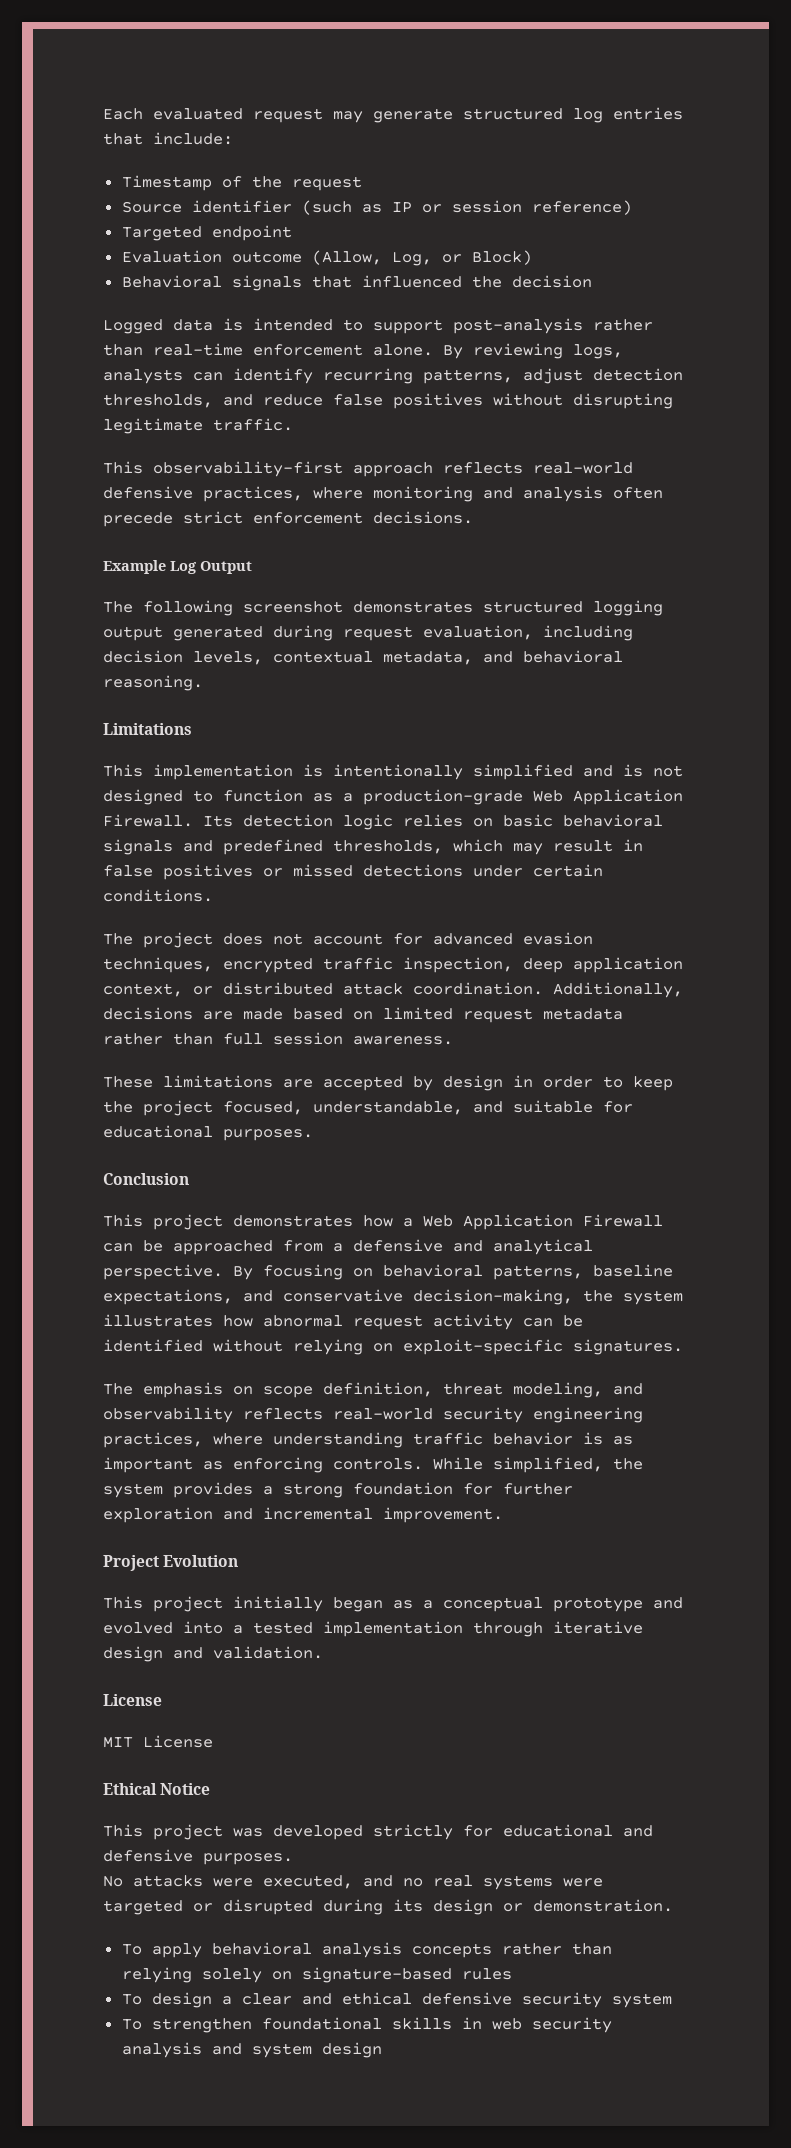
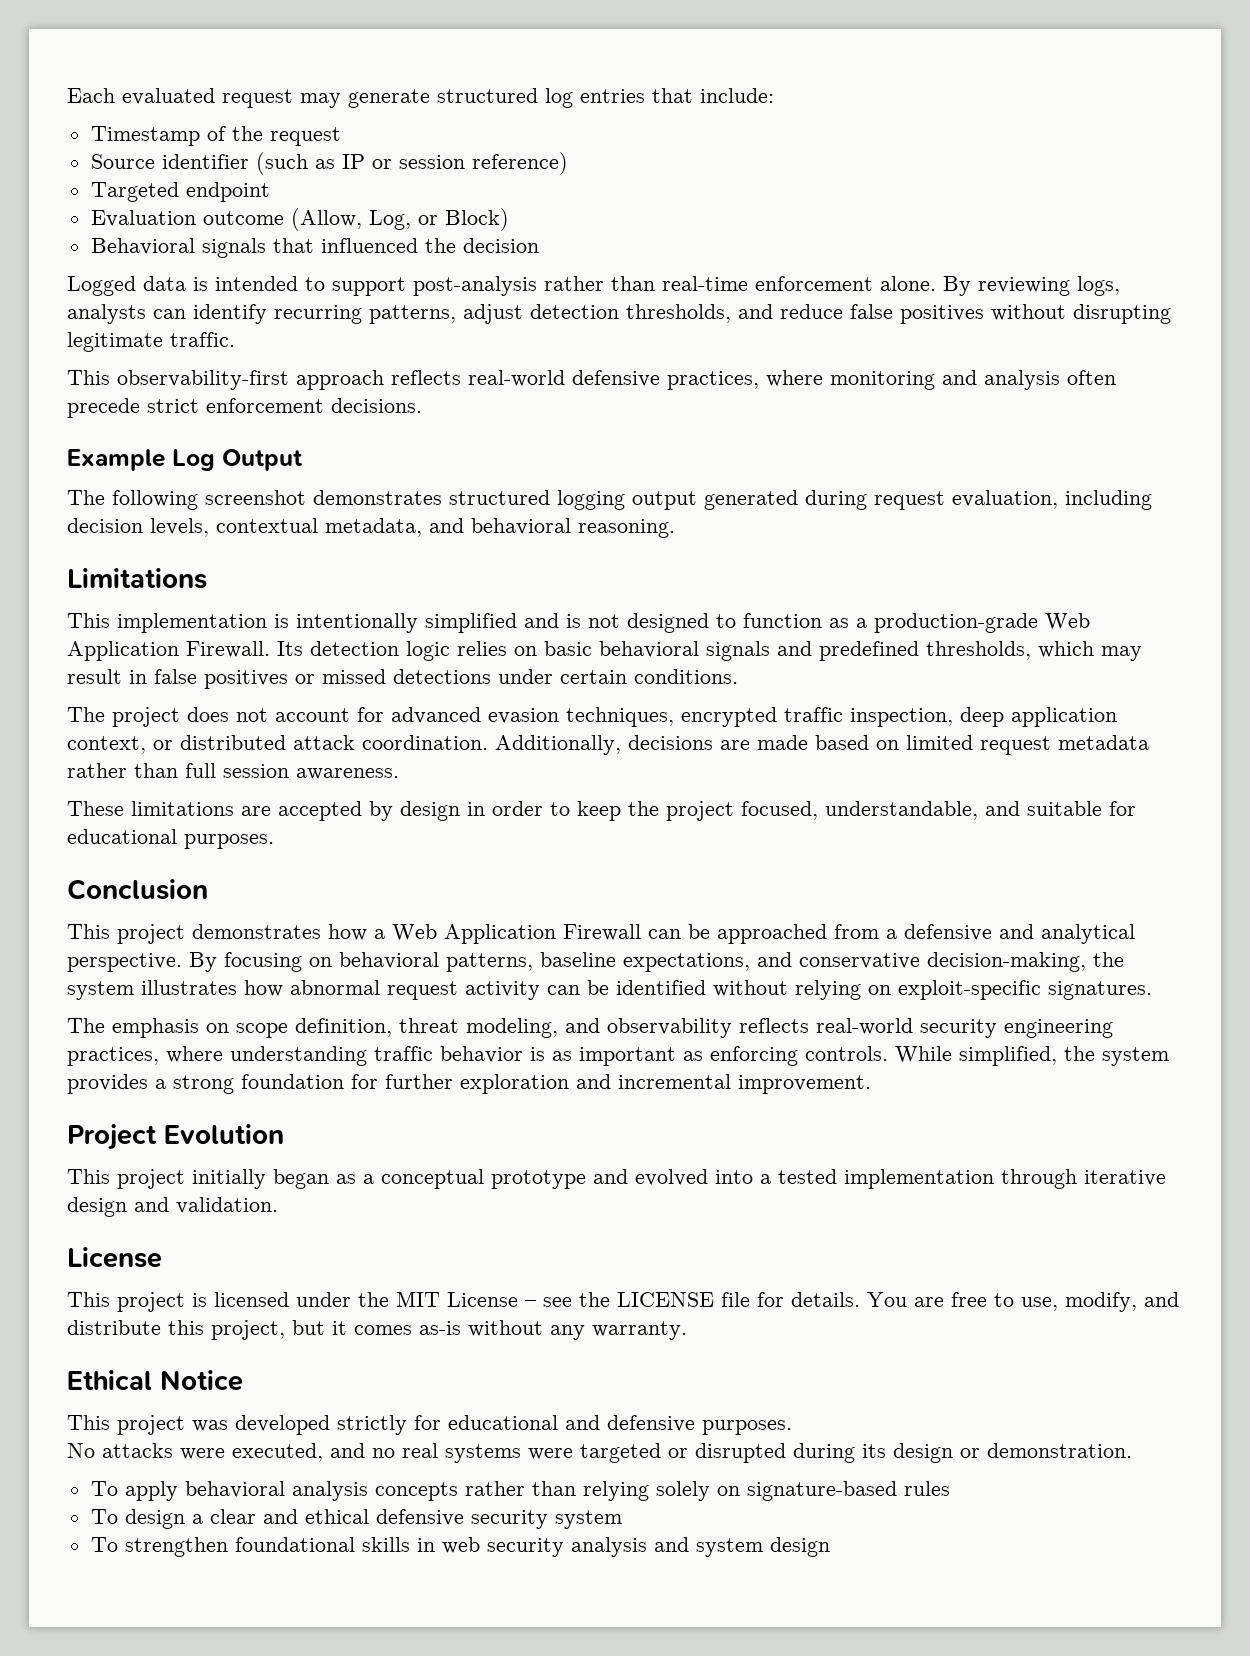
[103,1735,213,1748] MIT License -> [67,1291,1179,1312] [67,1320,687,1340] This project is licensed under the MIT License – see the LICENSE file for details. You are free to use, modify, and distribute this project, but it comes as-is without any warranty.

